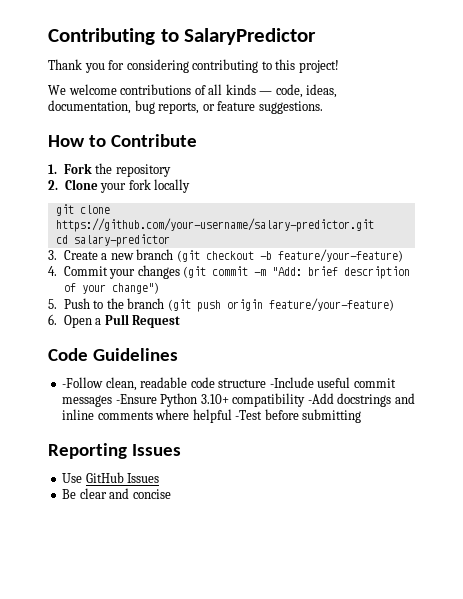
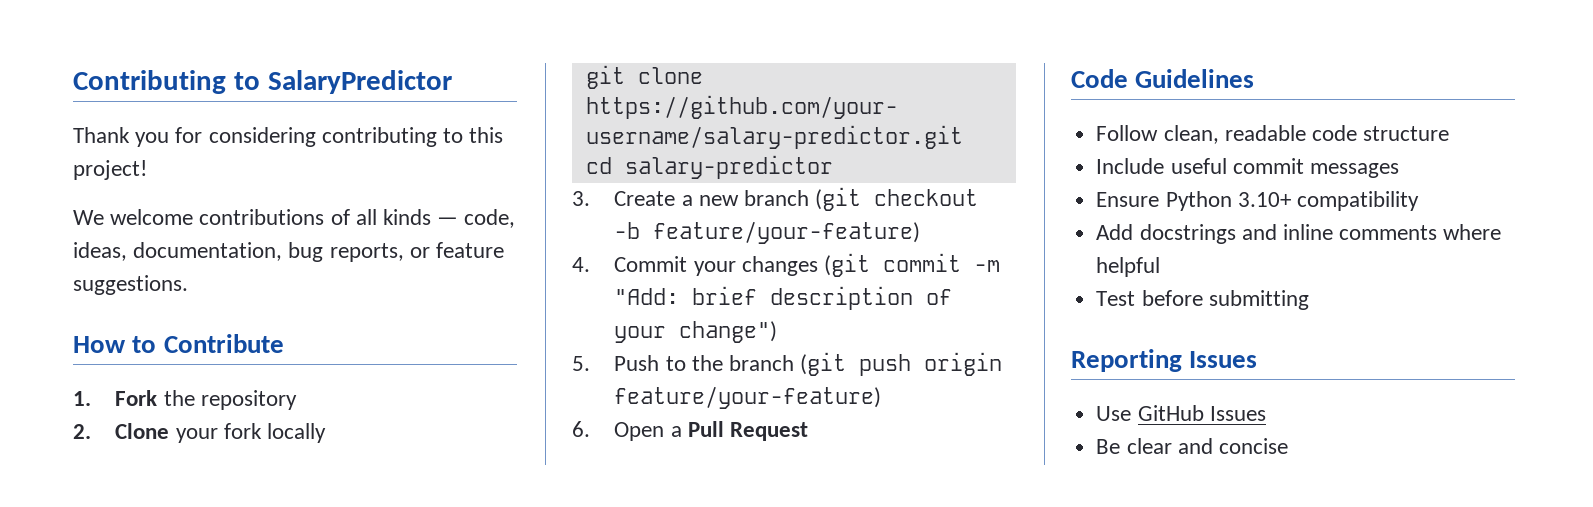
[62,377,104,388] -Follow -> [1096,125,1159,141] Follow
[269,377,314,388] -Include -> [1096,158,1165,174] // Include
[115,394,157,404] -Ensure -> [1096,192,1160,207] // Ensure
[307,393,334,404] -Add -> [1096,224,1134,240] // Add
[235,410,263,420] -Test -> [1096,291,1136,306] // Test

